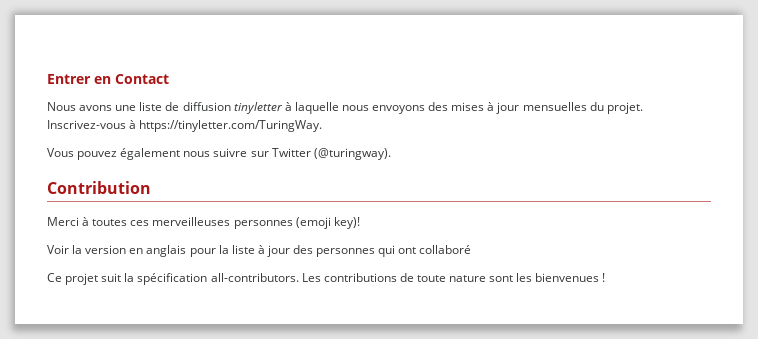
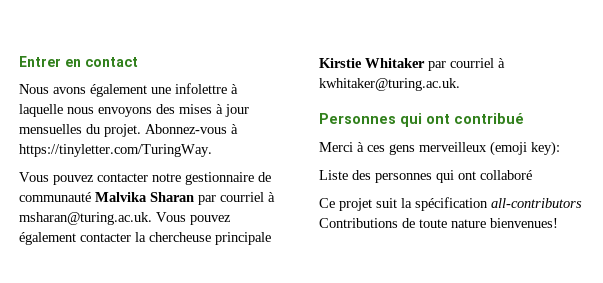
[115,74,169,84] Contact -> [85,57,138,67] contact
[115,102,283,114] une liste de diffusion tinyletter -> [90,83,227,97] également une infolettre
[47,120,126,129] Inscrivez-vous -> [145,124,227,134] Abonnez-vous
[120,148,391,160] [47,181,151,194] [47,217,360,229] [47,245,290,257] également nous suivre sur Twitter (@turingway). // Contribution // Merci à toutes ces merveilleuses personnes (emoji key)! // Voir la version en anglais pour la liste à jour -> [97,172,271,185] [19,192,275,205] [19,212,231,225] [19,232,271,245] [319,58,505,71] [319,78,460,91] [319,113,524,127] [319,141,560,156] [319,170,348,180] contacter notre gestionnaire de communauté Malvika Sharan par courriel à msharan@turing.ac.uk. Vous pouvez également contacter la chercheuse principale Kirstie Whitaker par courriel à kwhitaker@turing.ac.uk. // Personnes qui ont contribué // Merci à ces gens merveilleux (emoji key): // Liste
[210,273,606,282] all-contributors. Les contributions de toute nature sont les bienvenues ! -> [491,198,582,208] [319,218,558,228] all-contributors Contributions de toute nature bienvenues!

